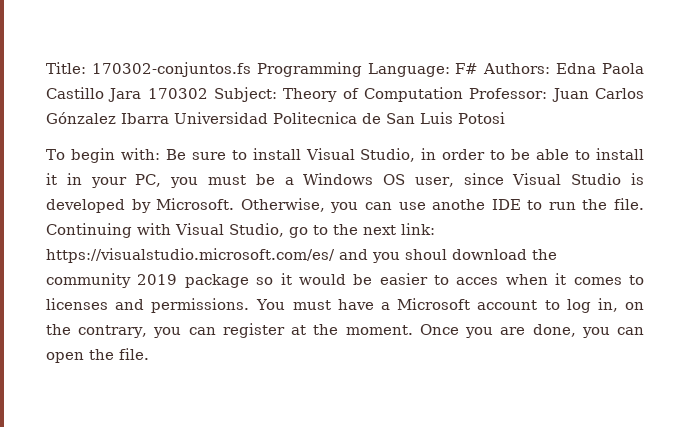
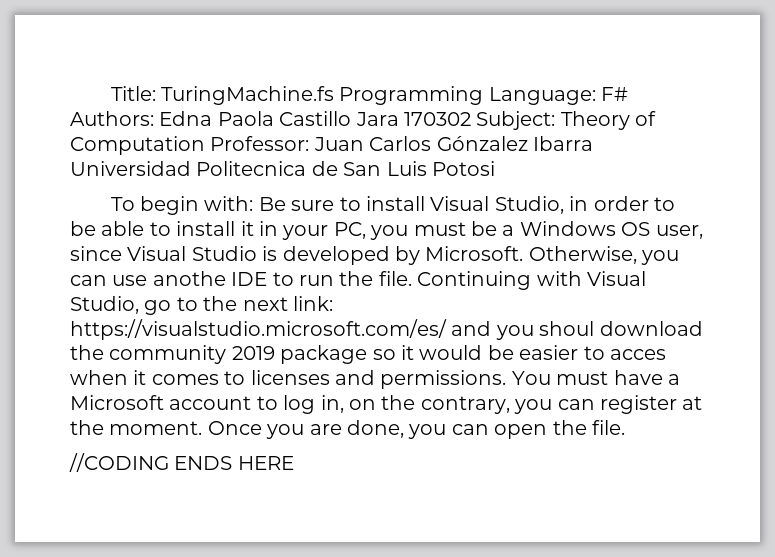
[91,62,251,77] 170302-conjuntos.fs -> [160,86,334,105] TuringMachine.fs
(149, 354) none -> [69,453,294,472] // //CODING ENDS HERE

